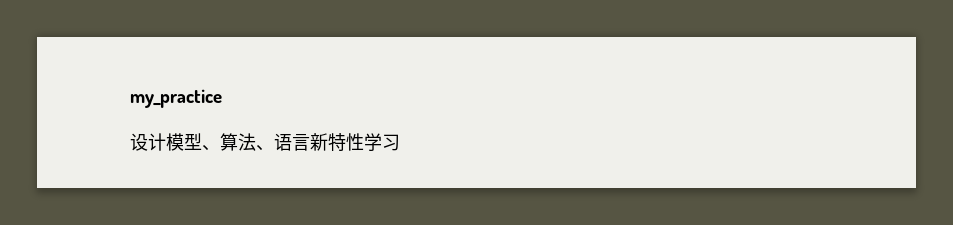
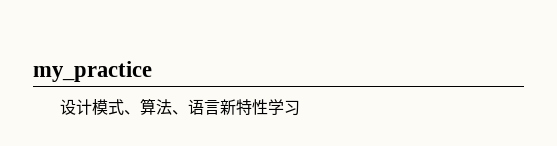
[184,133,202,150] 型 -> [107,99,124,115] 式

